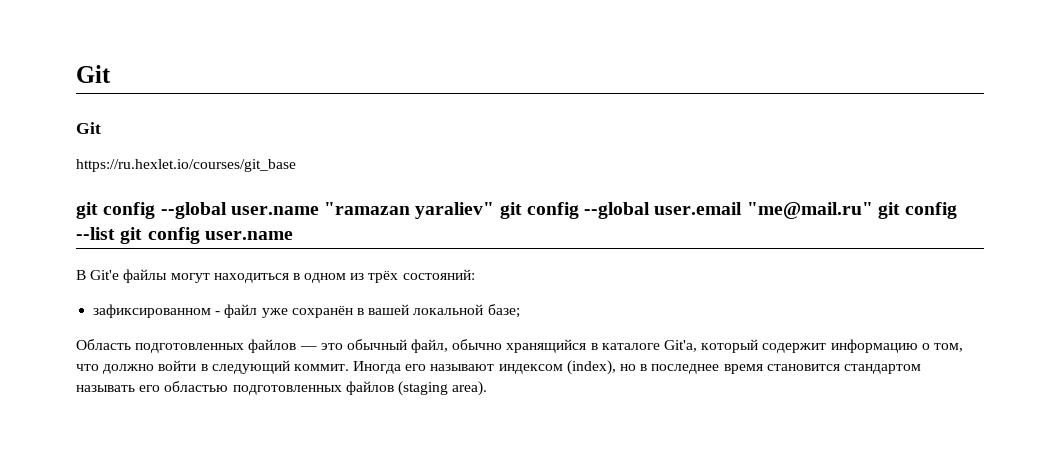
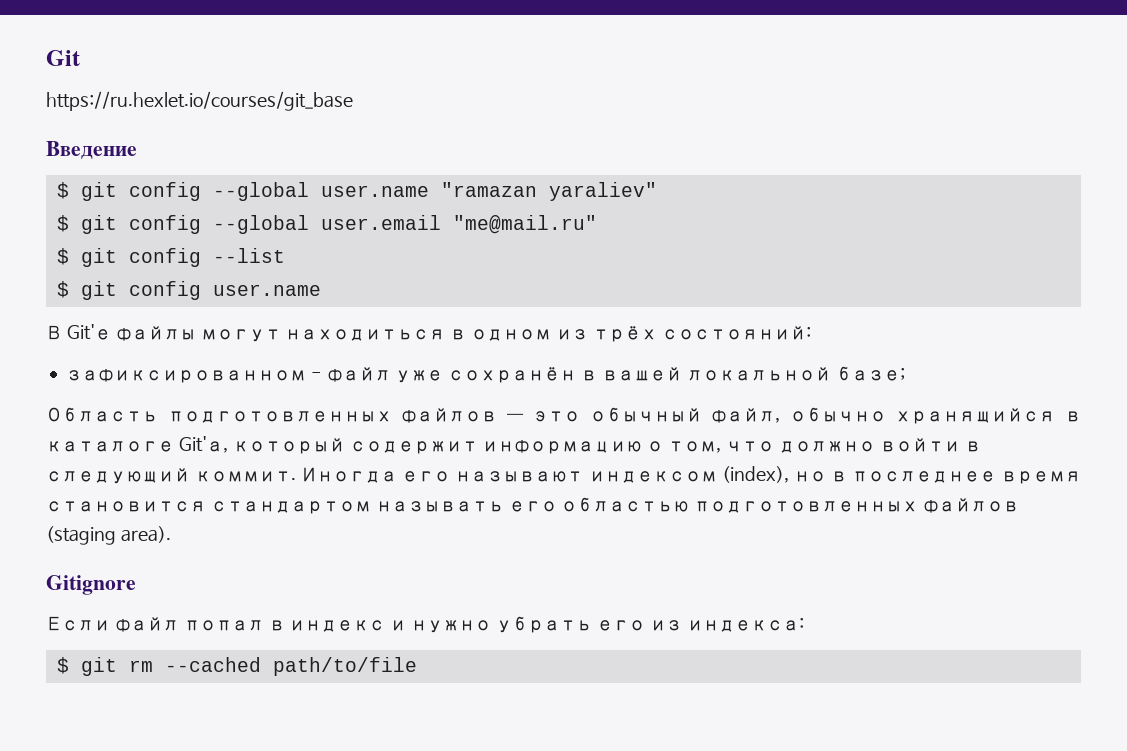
[76,65,111,83] [76,122,101,134] Git // Git -> [46,50,80,66] Git
(296, 165) none -> [46,141,137,160] [56,182,69,199] Введение // $
(495, 210) none -> [56,215,69,232] // $
(873, 210) none -> [56,248,69,265] // $
(115, 233) none -> [56,281,69,298] // $
(488, 388) none -> [46,575,136,595] [46,616,804,633] [56,657,417,676] // Gitignore // Если файл попал в индекс и нужно убрать его из индекса: // $ git rm --cached path/to/file

